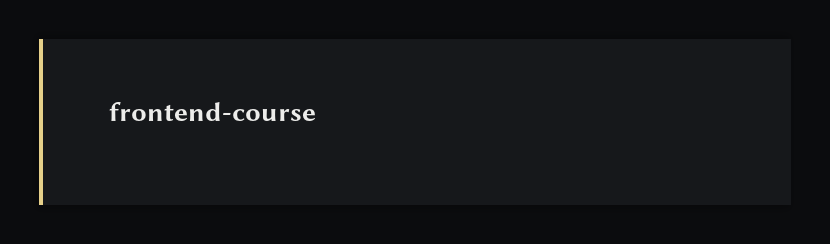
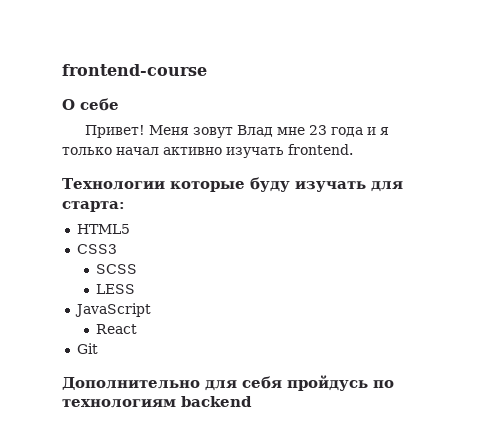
(316, 111) none -> [62,98,119,111] [84,125,389,138] [62,144,353,158] [62,177,403,192] [62,201,125,212] [76,224,130,234] [76,244,117,254] [96,264,138,274] [96,284,136,294] [74,303,151,317] [96,324,138,334] [76,343,98,354] [62,375,394,391] [62,396,252,408] // О себе // Привет! Меня зовут Влад мне 23 года и я только начал активно изучать frontend. // Технологии которые буду изучать для старта: // HTML5 // CSS3 // SCSS // LESS // JavaScript // React // Git // Дополнительно для себя пройдусь по технологиям backend

